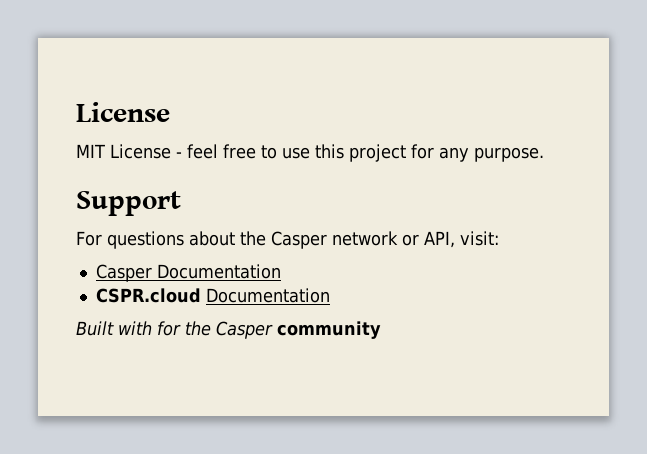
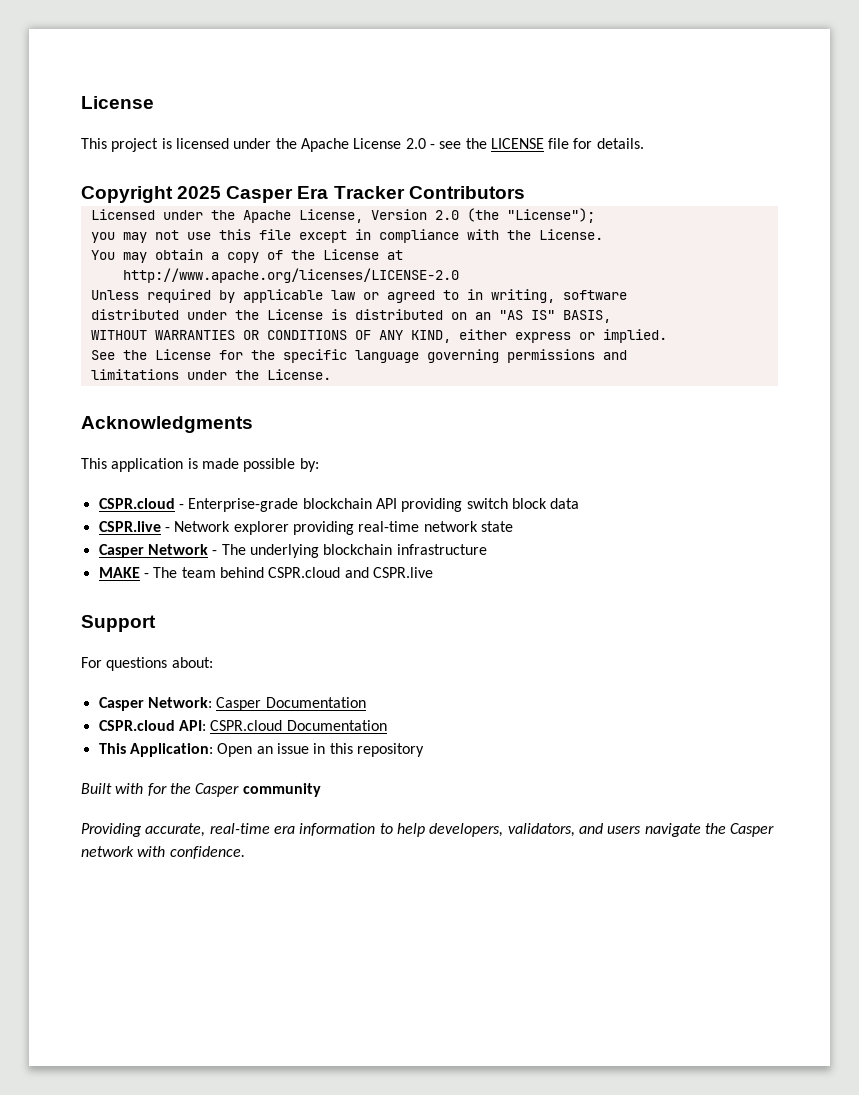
[76,144,544,162] [76,191,181,216] [76,231,499,249] MIT License - feel free to use this project for any purpose. // Support // For questions about the Casper network or API, visit: // -> [81,138,644,152] [81,186,525,203] [90,208,595,223] [90,229,603,243] [90,249,403,263] [122,268,459,283] [90,289,627,303] [90,309,611,323] [90,329,667,343] [90,349,627,363] [90,369,331,380] [81,416,253,433] [81,458,319,472] [98,498,580,512] [98,521,513,535] [98,544,487,558] [98,567,433,578] [81,615,156,632] [81,657,213,671] [98,697,212,711] This project is licensed under the Apache License 2.0 - see the LICENSE file for details. // Copyright 2025 Casper Era Tracker Contributors // Licensed under the Apache License, Version 2.0 (the "License"); // you may not use this file except in compliance with the License. // You may obtain a copy of the License at // http://www.apache.org/licenses/LICENSE-2.0 // Unless required by applicable law or agreed to in writing, software // distributed under the License is distributed on an "AS IS" BASIS, // WITHOUT WARRANTIES OR CONDITIONS OF ANY KIND, either express or implied. // See the License for the specific language governing permissions and // limitations under the License. // Acknowledgments // This application is made possible by: // CSPR.cloud - Enterprise-grade blockchain API providing switch block data // CSPR.live - Network explorer providing real-time network state // Casper Network - The underlying blockchain infrastructure // MAKE - The team behind CSPR.cloud and CSPR.live // Support // For questions about: // Casper Network:
[205,288,330,303] Documentation -> [178,720,387,731] [98,743,424,757] API: CSPR.cloud Documentation // This Application: Open an issue in this repository
(381, 330) none -> [81,823,775,837] [81,846,245,859] // Providing accurate, real-time era information to help developers, validators, and users navigate the Casper network with confidence.

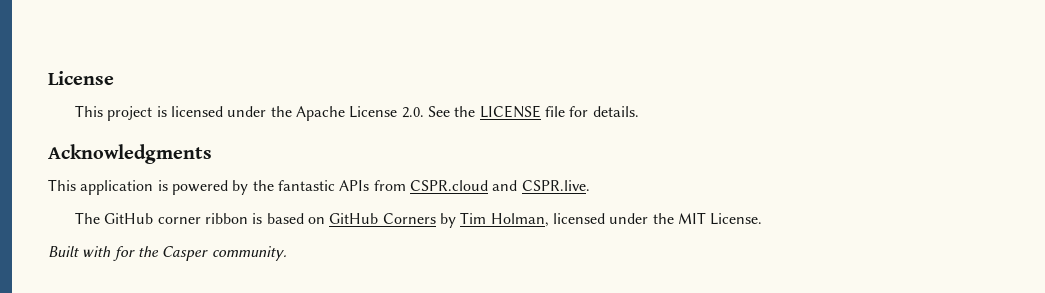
[405,138,462,149] 2.0 - see -> [401,106,450,118] 2.0. See
[81,186,525,203] [90,208,595,223] [90,229,603,243] [90,249,403,263] [122,268,459,283] [90,289,627,303] [90,309,611,323] [90,329,667,343] [90,349,627,363] [90,369,331,380] [81,416,253,433] [81,458,319,472] [98,498,580,512] [98,521,513,535] [98,544,487,558] [98,567,433,578] [81,615,156,632] [81,657,213,671] [98,697,366,711] [98,720,387,731] [98,743,424,757] Copyright 2025 Casper Era Tracker Contributors // Licensed under the Apache License, Version 2.0 (the "License"); // you may not use this file except in compliance with the License. // You may obtain a copy of the License at // http://www.apache.org/licenses/LICENSE-2.0 // Unless required by applicable law or agreed to in writing, software // distributed under the License is distributed on an "AS IS" BASIS, // WITHOUT WARRANTIES OR CONDITIONS OF ANY KIND, either express or implied. // See the License for the specific language governing permissions and // limitations under the License. // Acknowledgments // This application is made possible by: // CSPR.cloud - Enterprise-grade blockchain API providing switch block data // CSPR.live - Network explorer providing real-time network state // Casper Network - The underlying blockchain infrastructure // MAKE - The team behind CSPR.cloud and CSPR.live // Support // For questions about: // Casper Network: Casper Documentation // CSPR.cloud API: CSPR.cloud Documentation // This Application: Open an issue in this repository -> [48,144,212,164] [48,179,590,195] [75,212,763,228] Acknowledgments // This application is powered by the fantastic APIs from CSPR.cloud and CSPR.live. // The GitHub corner ribbon is based on GitHub Corners by Tim Holman, licensed under the MIT License.
[242,783,321,797] [81,823,775,837] [81,846,245,859] community // Providing accurate, real-time era information to help developers, validators, and users navigate the Casper network with confidence. -> [211,246,287,261] community.

